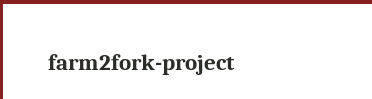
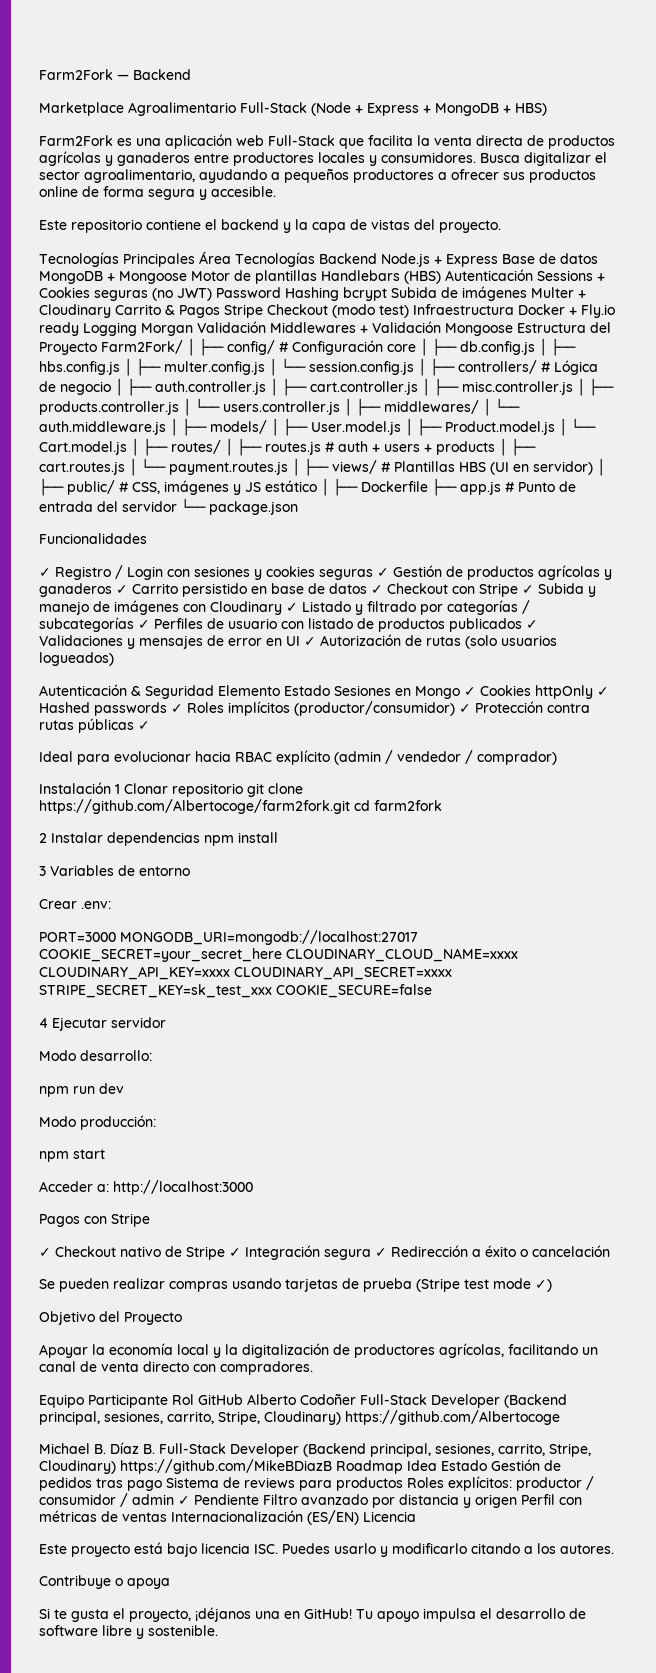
[48,54,235,75] farm2fork-project -> [39,69,191,80] [39,102,547,116] [39,134,615,149] [39,151,607,166] [39,168,596,183] [39,186,276,200] [39,219,501,233] [39,251,598,267] [39,269,605,284] [39,286,586,301] [39,304,615,318] [39,321,611,336] [39,338,576,356] [39,358,598,376] [39,378,614,396] [39,398,520,416] [39,418,596,436] [39,438,536,456] [39,458,605,476] [39,478,576,496] [39,498,298,515] [39,533,147,544] [39,565,612,580] [39,583,596,597] [39,600,530,615] [39,617,538,632] [39,634,557,649] [39,652,114,666] [39,684,609,699] [39,701,590,716] [39,718,150,733] [39,750,557,765] [39,782,303,797] [39,799,442,814] [39,832,278,846] [39,865,190,876] [39,899,111,909] [39,930,418,945] [39,948,518,962] [39,966,452,980] [39,984,432,998] [39,1017,166,1031] [39,1050,152,1061] [39,1083,124,1097] [39,1115,156,1130] [39,1149,105,1162] [39,1180,253,1195] [39,1213,150,1227] [39,1245,610,1260] [39,1278,552,1292] [39,1311,182,1325] [39,1343,598,1358] [39,1361,313,1375] [39,1393,567,1408] [39,1410,560,1425] [39,1442,591,1457] [39,1459,561,1474] [39,1476,594,1491] [39,1493,582,1508] [39,1510,416,1525] [39,1542,614,1557] [39,1575,170,1589] [39,1607,586,1622] [39,1625,218,1639] Farm2Fork — Backend // Marketplace Agroalimentario Full-Stack (Node + Express + MongoDB + HBS) // Farm2Fork es una aplicación web Full-Stack que facilita la venta directa de productos agrícolas y ganaderos entre productores locales y consumidores. Busca digitalizar el sector agroalimentario, ayudando a pequeños productores a ofrecer sus productos online de forma segura y accesible. // Este repositorio contiene el backend y la capa de vistas del proyecto. // Tecnologías Principales Área Tecnologías Backend Node.js + Express Base de datos MongoDB + Mongoose Motor de plantillas Handlebars (HBS) Autenticación Sessions + Cookies seguras (no JWT) Password Hashing bcrypt Subida de imágenes Multer + Cloudinary Carrito & Pagos Stripe Checkout (modo test) Infraestructura Docker + Fly.io ready Logging Morgan Validación Middlewares + Validación Mongoose Estructura del Proyecto Farm2Fork/ │ ├── config/ # Configuración core │ ├── db.config.js │ ├── hbs.config.js │ ├── multer.config.js │ └── session.config.js │ ├── controllers/ # Lógica de negocio │ ├── auth.controller.js │ ├── cart.controller.js │ ├── misc.controller.js │ ├── products.controller.js │ └── users.controller.js │ ├── middlewares/ │ └── auth.middleware.js │ ├── models/ │ ├── User.model.js │ ├── Product.model.js │ └── Cart.model.js │ ├── routes/ │ ├── routes.js # auth + users + products │ ├── cart.routes.js │ └── payment.routes.js │ ├── views/ # Plantillas HBS (UI en servidor) │ ├── public/ # CSS, imágenes y JS estático │ ├── Dockerfile ├── app.js # Punto de entrada del servidor └── package.json // Funcionalidades // ✓ Registro / Login con sesiones y cookies seguras ✓ Gestión de productos agrícolas y ganaderos ✓ Carrito persistido en base de datos ✓ Checkout con Stripe ✓ Subida y manejo de imágenes con Cloudinary ✓ Listado y filtrado por categorías / subcategorías ✓ Perfiles de usuario con listado de productos publicados ✓ Validaciones y mensajes de error en UI ✓ Autorización de rutas (solo usuarios logueados) // Autenticación & Seguridad Elemento Estado Sesiones en Mongo ✓ Cookies httpOnly ✓ Hashed passwords ✓ Roles implícitos (productor/consumidor) ✓ Protección contra rutas públicas ✓ // Ideal para evolucionar hacia RBAC explícito (admin / vendedor / comprador) // Instalación 1 Clonar repositorio git clone https://github.com/Albertocoge/farm2fork.git cd farm2fork // 2 Instalar dependencias npm install // 3 Variables de entorno // Crear .env: // PORT=3000 MONGODB_URI=mongodb://localhost:27017 COOKIE_SECRET=your_secret_here CLOUDINARY_CLOUD_NAME=xxxx CLOUDINARY_API_KEY=xxxx CLOUDINARY_API_SECRET=xxxx STRIPE_SECRET_KEY=sk_test_xxx COOKIE_SECURE=false // 4 Ejecutar servidor // Modo desarrollo: // npm run dev // Modo producción: // npm start // Acceder a: http://localhost:3000 // Pagos con Stripe // ✓ Checkout nativo de Stripe ✓ Integración segura ✓ Redirección a éxito o cancelación // Se pueden realizar compras usando tarjetas de prueba (Stripe test mode ✓) // Objetivo del Proyecto // Apoyar la economía local y la digitalización de productores agrícolas, facilitando un canal de venta directo con compradores. // Equipo Participante Rol GitHub Alberto Codoñer Full-Stack Developer (Backend principal, sesiones, carrito, Stripe, Cloudinary) https://github.com/Albertocoge // Michael B. Díaz B. Full-Stack Developer (Backend principal, sesiones, carrito, Stripe, Cloudinary) https://github.com/MikeBDiazB Roadmap Idea Estado Gestión de pedidos tras pago Sistema de reviews para productos Roles explícitos: productor / consumidor / admin ✓ Pendiente Filtro avanzado por distancia y origen Perfil con métricas de ventas Internacionalización (ES/EN) Licencia // Este proyecto está bajo licencia ISC. Puedes usarlo y modificarlo citando a los autores. // Contribuye o apoya // Si te gusta el proyecto, ¡déjanos una en GitHub! Tu apoyo impulsa el desarrollo de software libre y sostenible.

